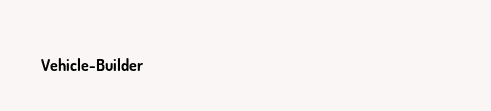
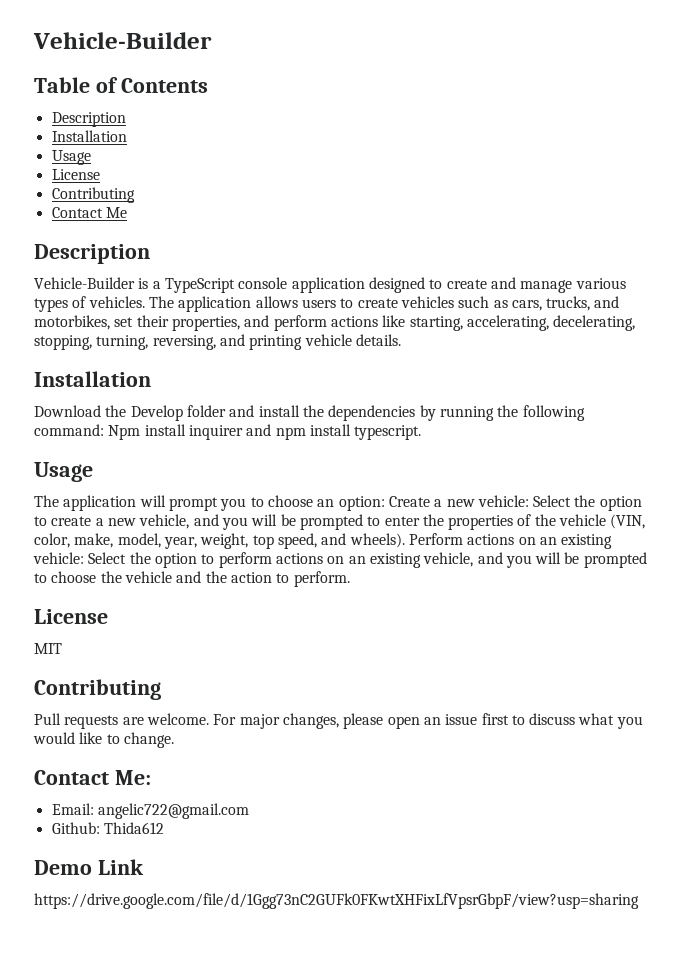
[41,58,143,71] Vehicle-Builder -> [33,32,212,49] [34,77,208,93] [51,112,126,127] [51,130,127,142] [51,150,91,165] [51,169,100,180] [51,187,135,203] [51,207,127,218] [34,244,150,264] [34,277,626,293] [34,296,620,312] [34,315,636,331] [34,334,401,350] [34,371,151,387] [34,405,585,421] [34,424,422,440] [34,462,93,482] [34,495,642,511] [34,514,646,530] [34,533,613,549] [33,552,647,568] [34,571,350,587] [34,609,108,624] [34,643,62,654] [34,679,161,700] [34,713,643,729] [33,732,174,748] [34,770,151,785] [51,803,249,819] [51,822,164,834] [34,859,144,875] [34,893,639,909] Vehicle-Builder // Table of Contents // Description // Installation // Usage // License // Contributing // Contact Me // Description // Vehicle-Builder is a TypeScript console application designed to create and manage various types of vehicles. The application allows users to create vehicles such as cars, trucks, and motorbikes, set their properties, and perform actions like starting, accelerating, decelerating, stopping, turning, reversing, and printing vehicle details. // Installation // Download the Develop folder and install the dependencies by running the following command: Npm install inquirer and npm install typescript. // Usage // The application will prompt you to choose an option: Create a new vehicle: Select the option to create a new vehicle, and you will be prompted to enter the properties of the vehicle (VIN, color, make, model, year, weight, top speed, and wheels). Perform actions on an existing vehicle: Select the option to perform actions on an existing vehicle, and you will be prompted to choose the vehicle and the action to perform. // License // MIT // Contributing // Pull requests are welcome. For major changes, please open an issue first to discuss what you would like to change. // Contact Me: // Email: angelic722@gmail.com // Github: Thida612 // Demo Link // https://drive.google.com/file/d/1Ggg73nC2GUFk0FKwtXHFixLfVpsrGbpF/view?usp=sharing

